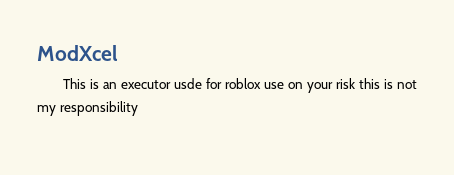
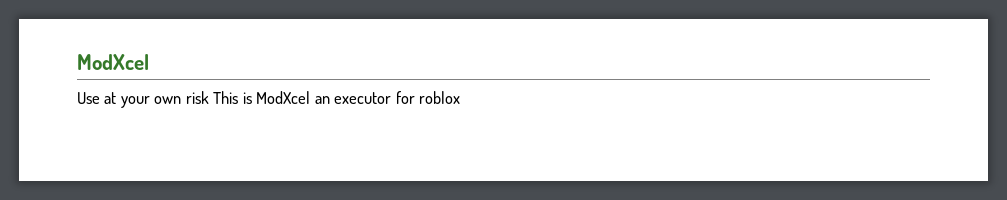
(118, 53) none -> [77,91,209,108] Use at your own risk
(99, 84) none -> [256,91,311,104] ModXcel
[173,78,202,89] usde -> (392, 98) none
[263,78,417,93] [37,101,138,116] use on your risk this is not my responsibility -> (461, 97) none

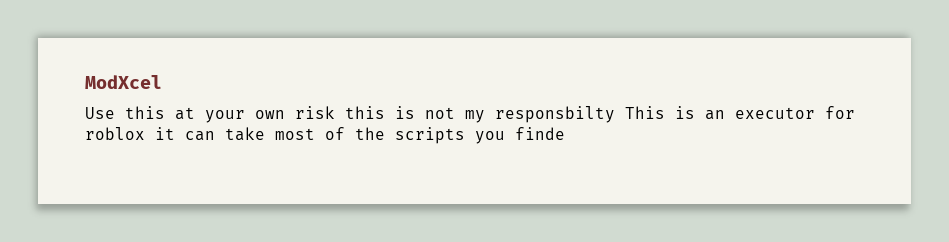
(100, 98) none -> [125,106,165,119] this
(209, 97) none -> [345,106,615,123] this is not my responsbilty
[256,91,311,104] ModXcel -> (695, 112) none
(461, 97) none -> [155,127,565,144] it can take most of the scripts you finde

